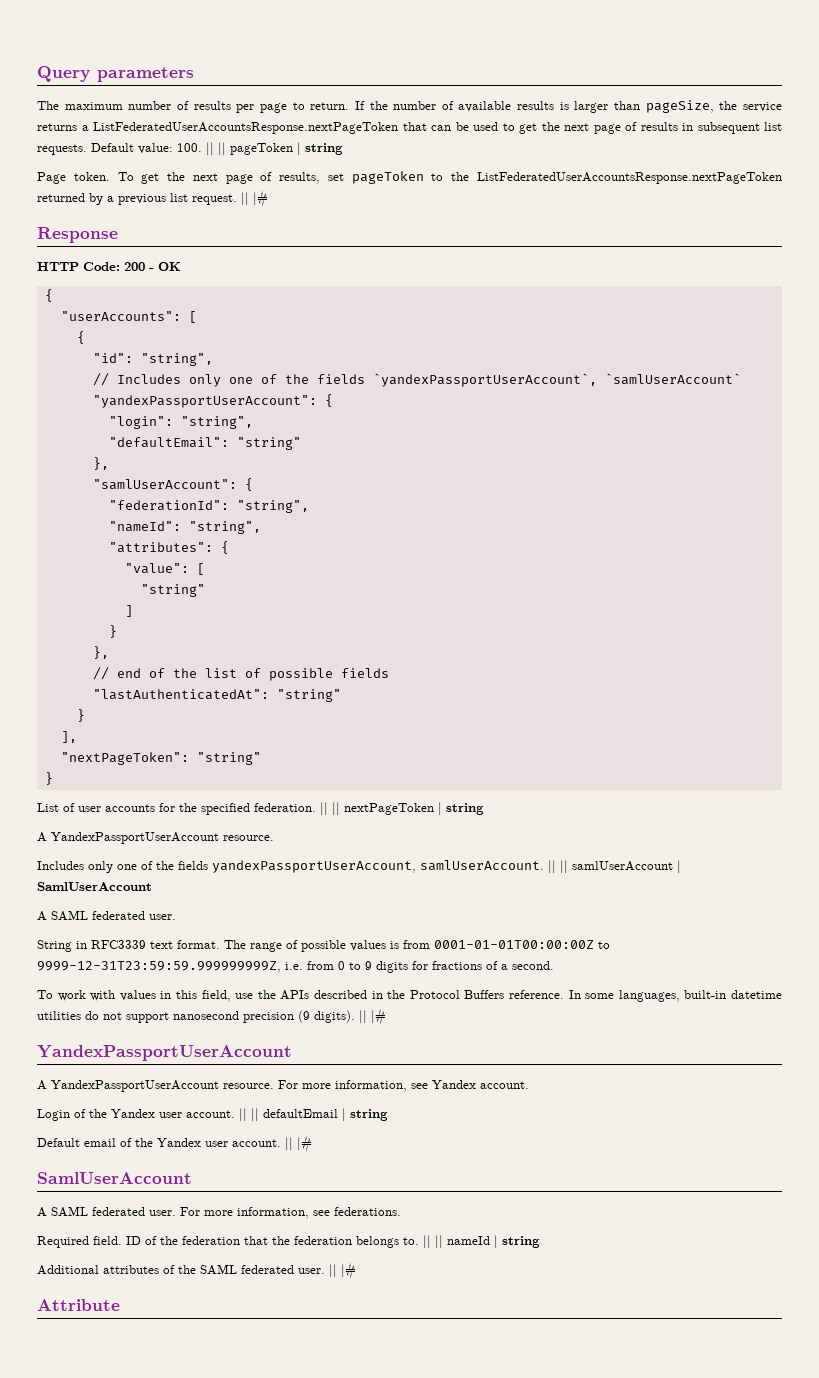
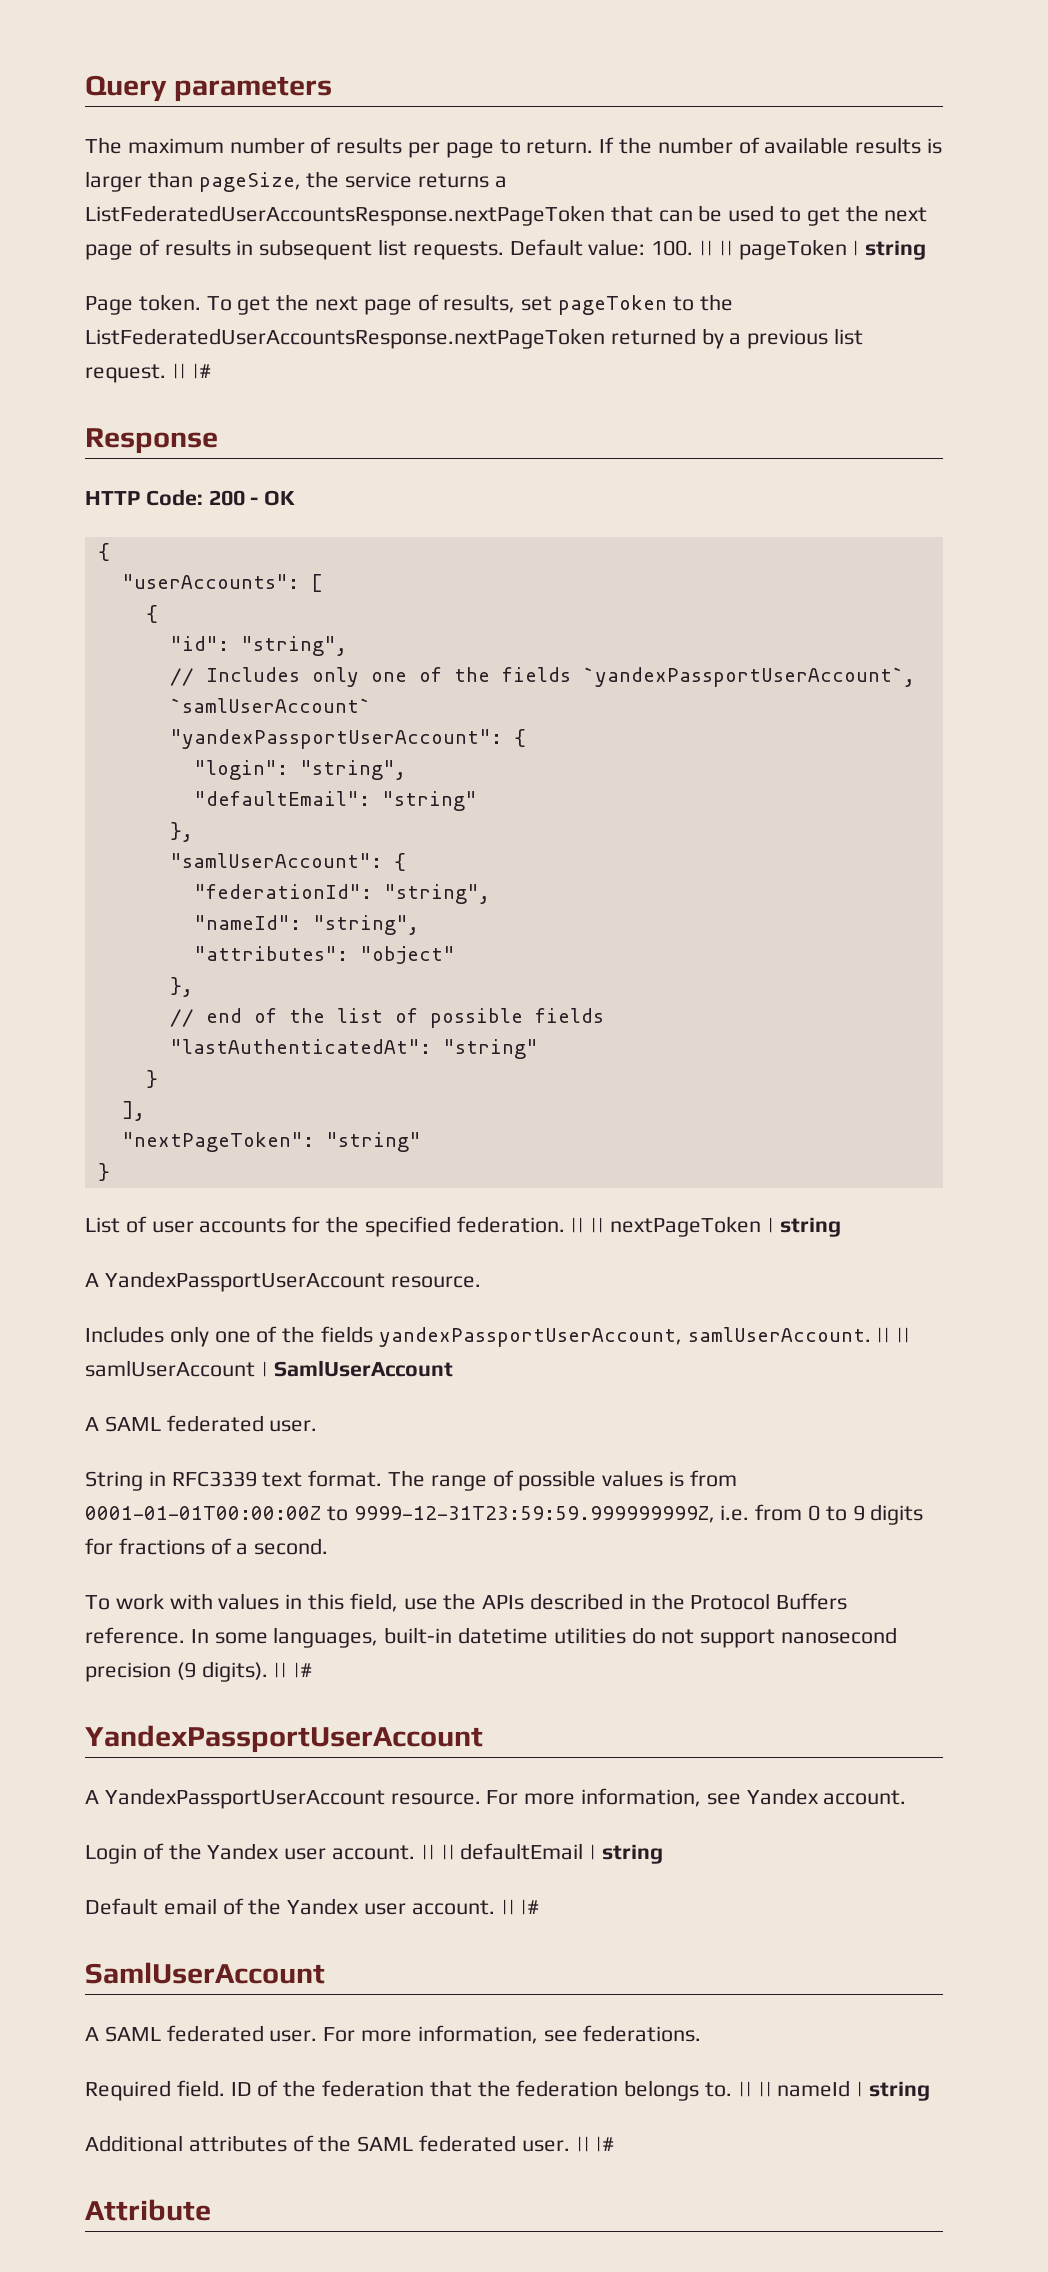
[220,541,229,554] [124,563,205,575] [140,584,205,597] [124,605,133,617] [108,625,117,638] { // "value": [ // "string" // ] // } -> [359,946,455,964] "object"

